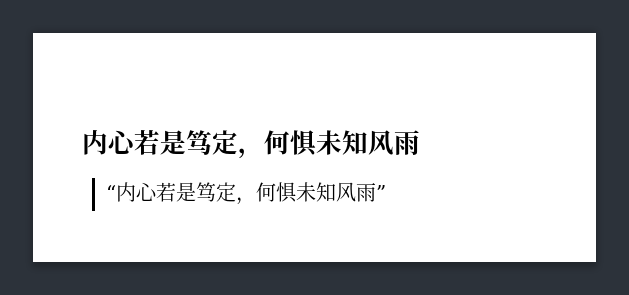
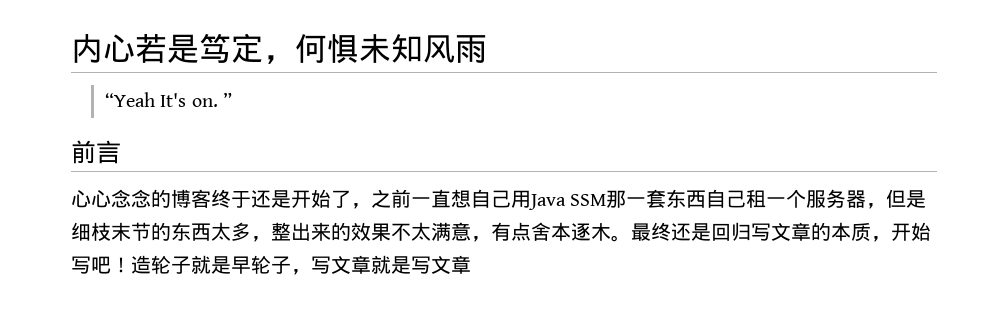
[105,182,386,205] “内心若是笃定，何惧未知风雨” -> [104,92,233,107] [71,140,121,164] [71,189,927,210] [71,222,931,242] [71,255,471,275] “Yeah It's on. ” // 前言 // 心心念念的博客终于还是开始了，之前一直想自己用Java SSM那一套东西自己租一个服务器，但是细枝末节的东西太多，整出来的效果不太满意，有点舍本逐木。最终还是回归写文章的本质，开始写吧！造轮子就是早轮子，写文章就是写文章

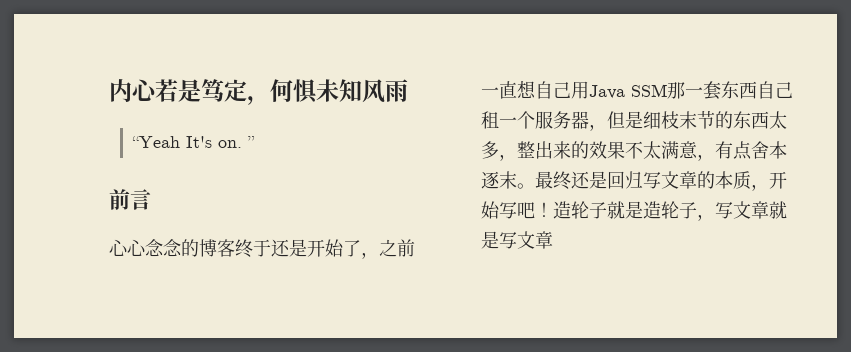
[591,223,611,241] 木 -> [499,171,517,189] 末
[231,256,251,274] 早 -> [643,201,661,219] 造

